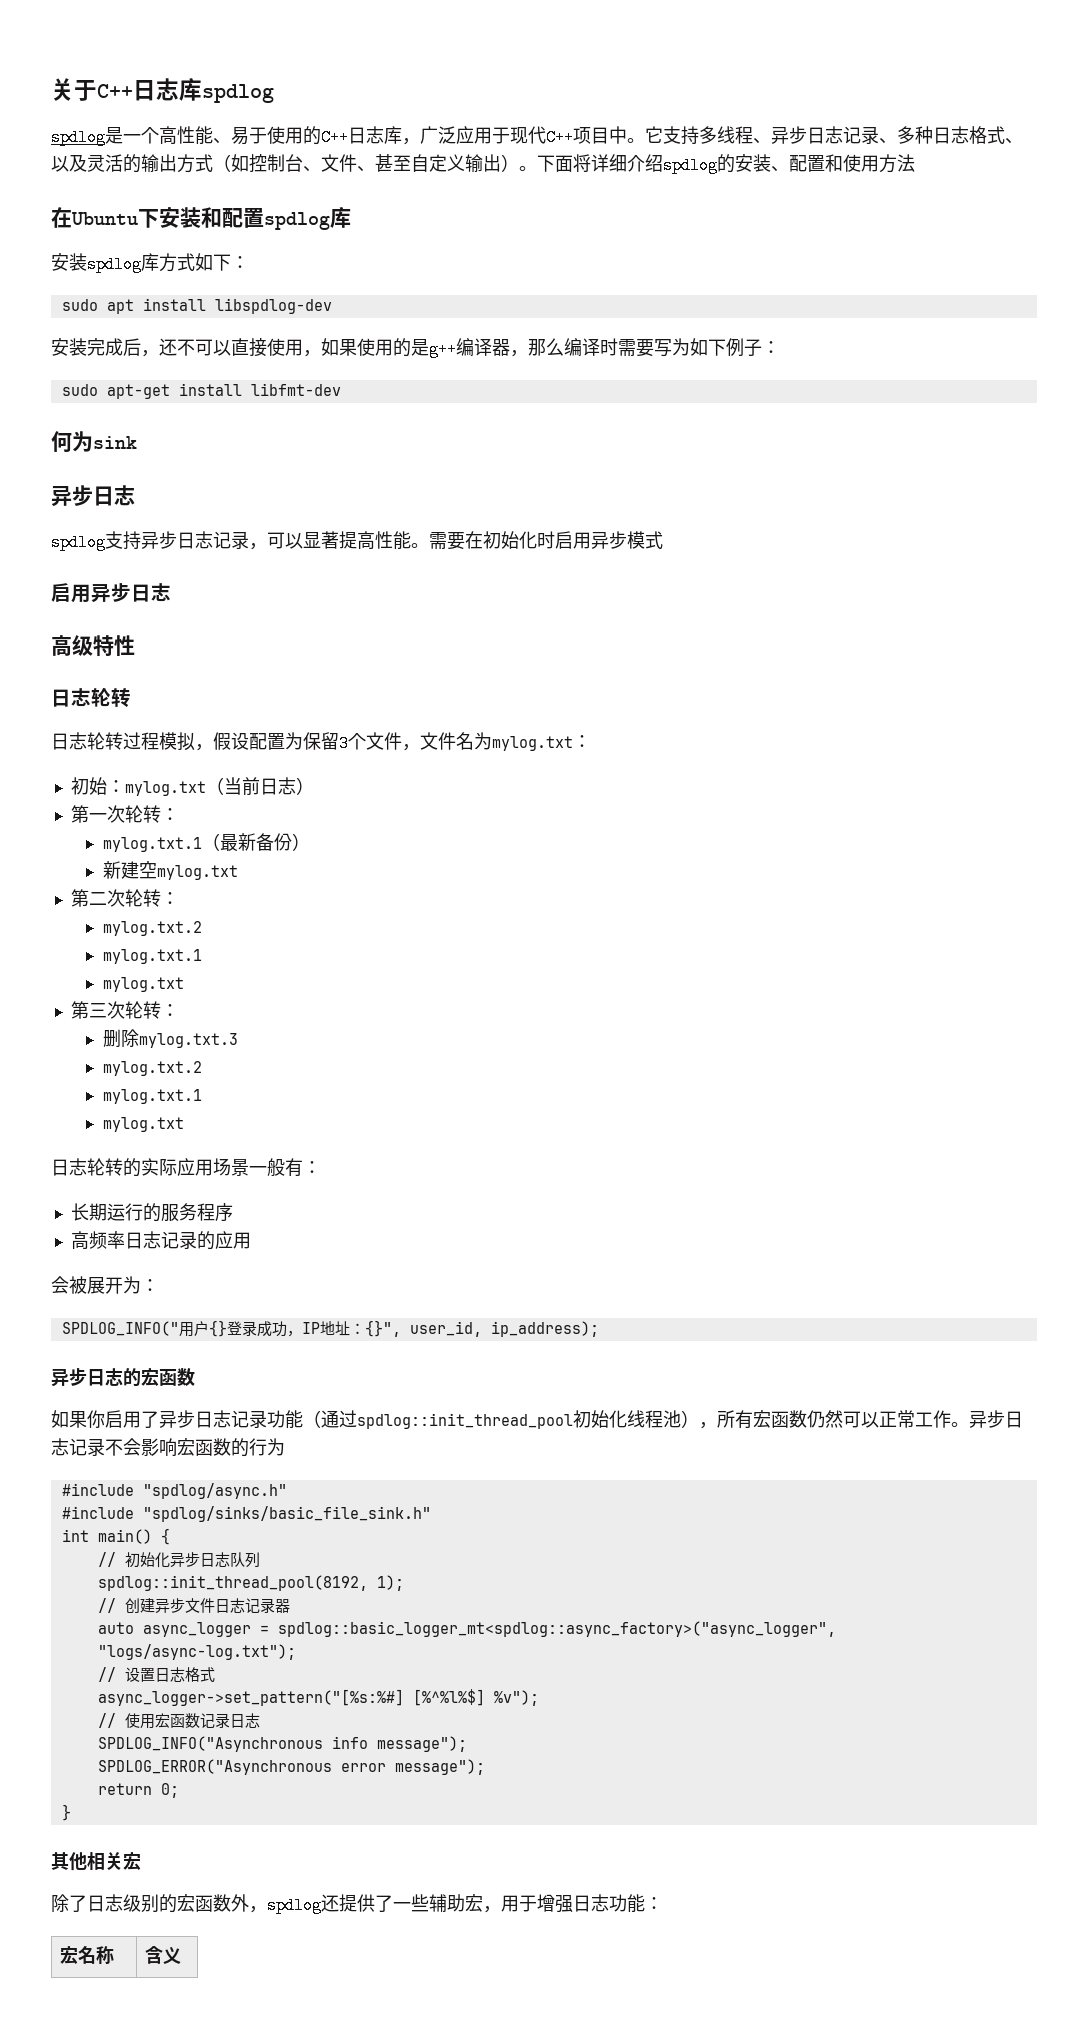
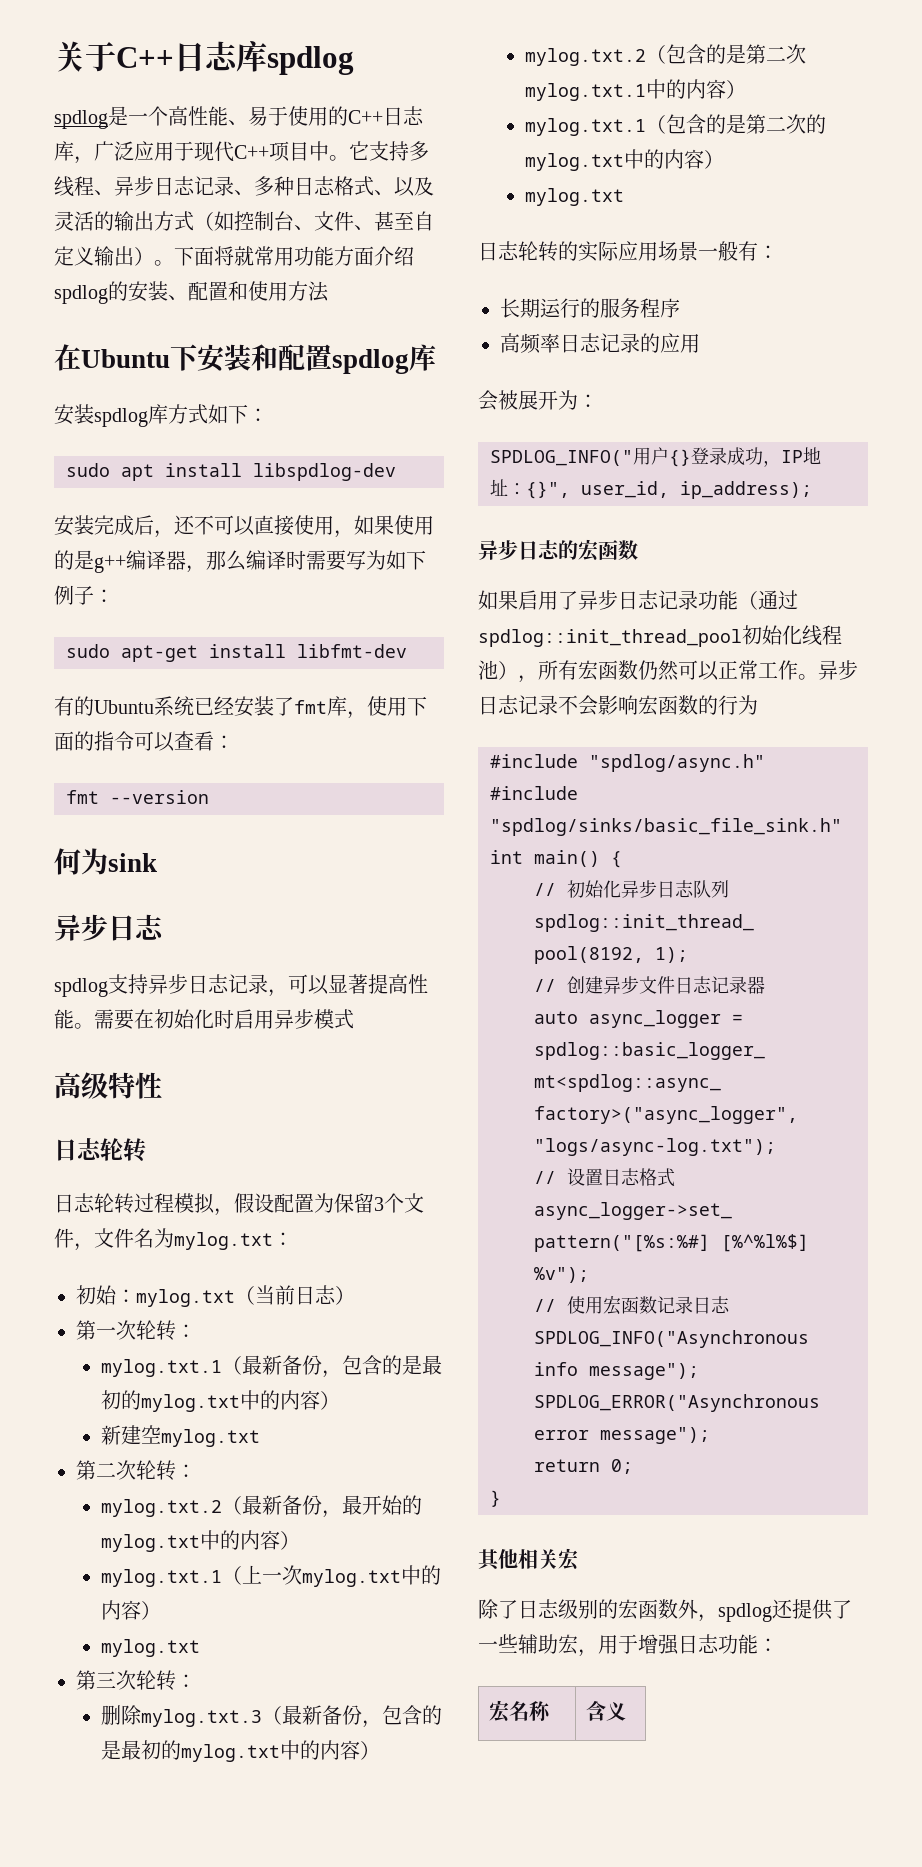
[591,154,627,172] 详细 -> [234,246,374,266] 就常用功能方面
(341, 389) none -> [54,696,427,719] [54,731,234,752] [66,790,209,804] // 有的Ubuntu系统已经安装了fmt库，使用下面的指令可以查看： // fmt --version
[51,583,171,603] // 启用异步日志 -> (354, 1019) none
(292, 842) none -> [322,1355,443,1378] [101,1390,321,1412] ，包含的是最初的mylog.txt中的内容
[102,949,202,964] // mylog.txt.1 -> [222,1495,423,1518] [101,1530,301,1552] [101,1565,442,1587] [101,1600,162,1620] （最新备份，最开始的mylog.txt中的内容） // mylog.txt.1（上一次mylog.txt中的内容）
[102,1061,202,1076] [102,1089,202,1104] // mylog.txt.2 // mylog.txt.1 -> [262,1705,443,1728] [101,1740,381,1762] [525,44,807,66] [525,79,747,101] [525,114,827,136] [525,149,725,171] （最新备份，包含的是最初的mylog.txt中的内容） // mylog.txt.2（包含的是第二次mylog.txt.1中的内容） // mylog.txt.1（包含的是第二次的mylog.txt中的内容）
[87,1410,105,1428] 你 -> (518, 600) none

